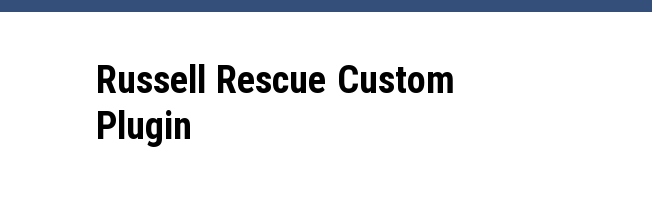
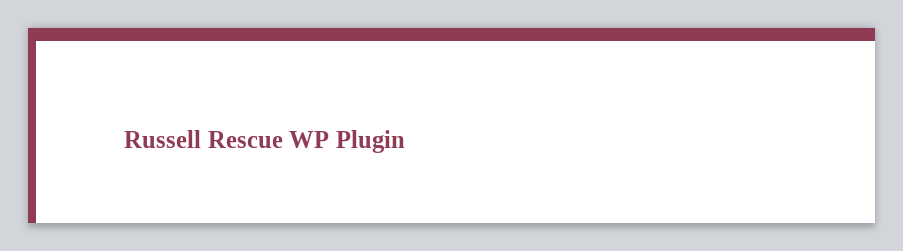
[336,65,455,93] Custom -> [289,131,330,148] WP

